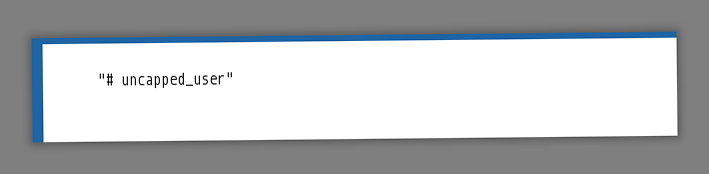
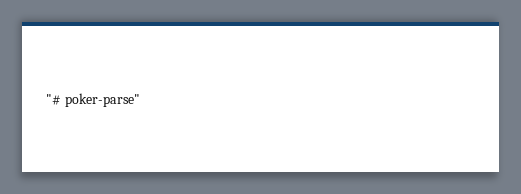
[120,72,233,89] uncapped_user" -> [64,93,140,107] poker-parse"

